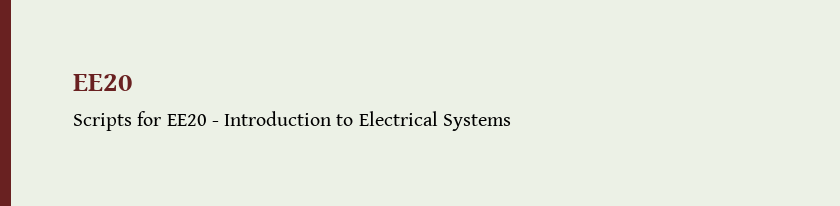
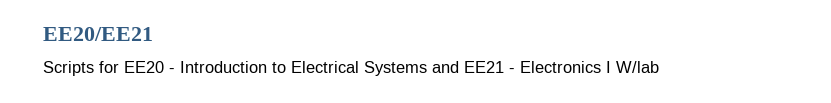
[73,74,133,91] EE20 -> [43,27,153,41] EE20/EE21
(511, 122) none -> [432,61,659,73] and EE21 - Electronics I W/lab

